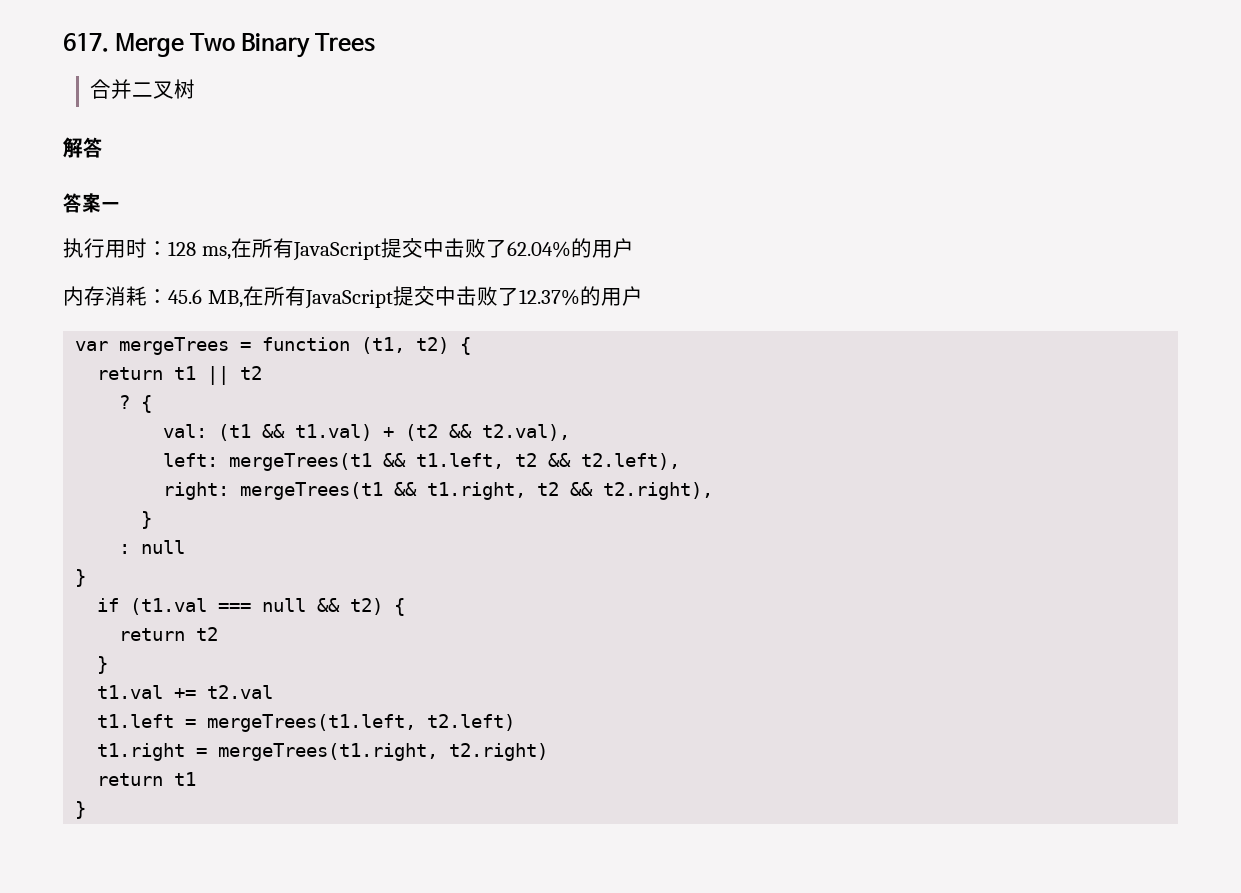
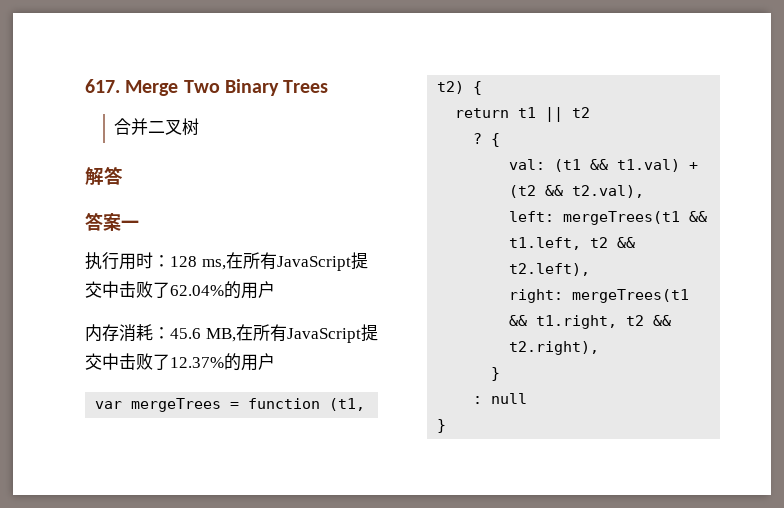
[97,598,406,616] [119,627,219,641] [97,656,109,674] [97,685,274,699] [97,714,516,732] [97,743,549,761] [97,772,197,786] [75,801,87,819] // if (t1.val === null && t2) { // return t2 // } // t1.val += t2.val // t1.left = mergeTrees(t1.left, t2.left) // t1.right = mergeTrees(t1.right, t2.right) // return t1 // } -> (447, 426) none

